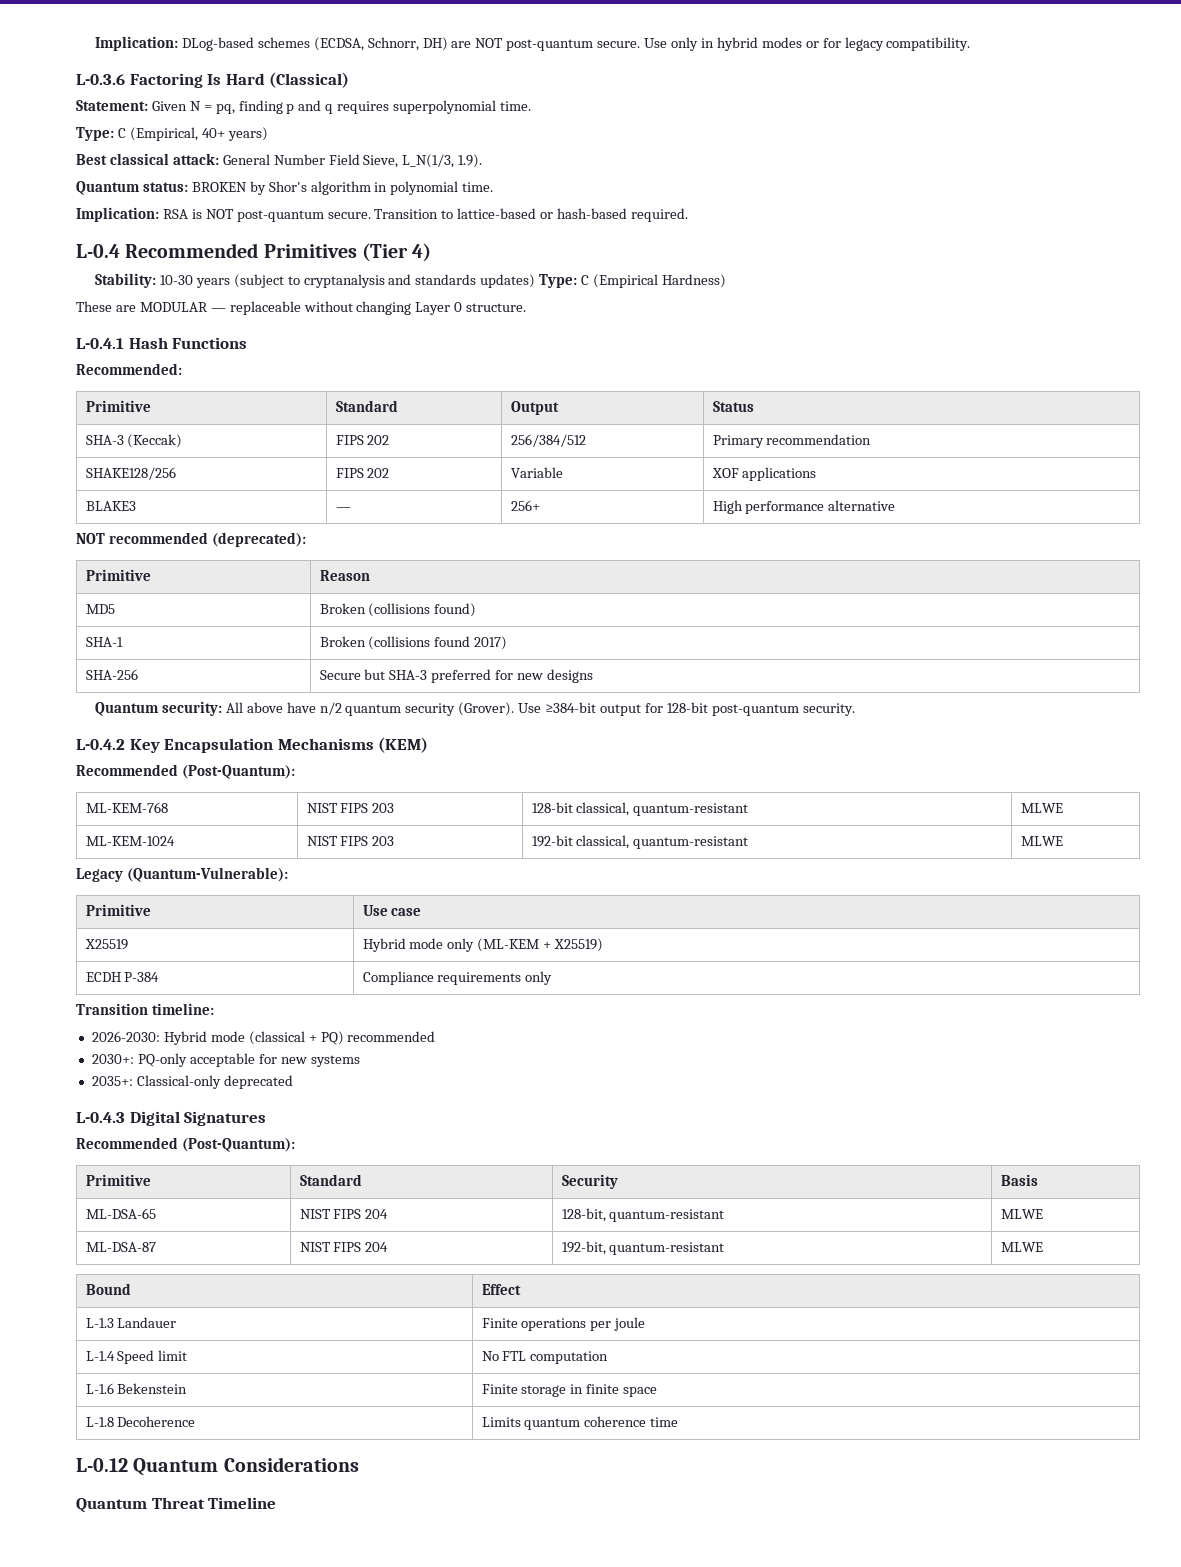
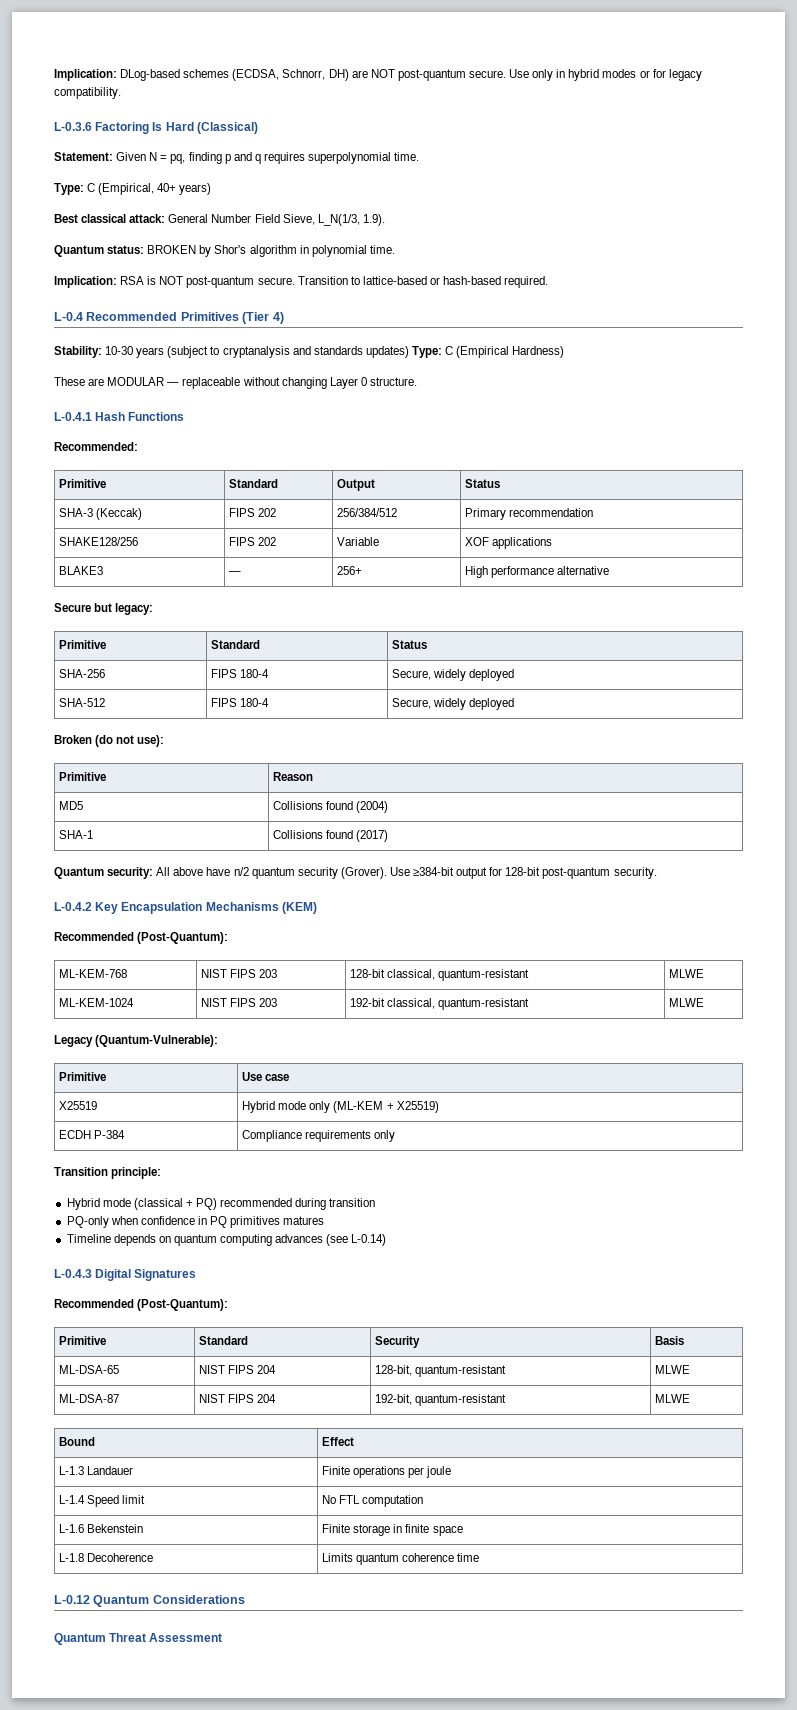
[76,532,306,547] [85,569,151,581] [319,570,370,581] [85,604,115,614] [319,603,477,617] [85,637,123,647] [319,636,508,650] [85,669,138,680] [319,669,594,683] NOT recommended (deprecated): // Primitive | Reason // MD5 | Broken (collisions found) // SHA-1 | Broken (collisions found 2017) // SHA-256 | Secure but SHA-3 preferred for new designs -> [54,603,154,615] [59,640,107,649] [211,640,261,649] [392,640,428,649] [59,669,106,678] [211,669,270,678] [392,669,515,681] [59,698,106,707] [211,698,270,707] [392,698,515,710] [54,735,165,747] [59,772,107,781] [273,772,314,781] [59,801,84,810] [273,801,389,813] [59,830,94,839] [273,830,389,842] Secure but legacy: // Primitive | Standard | Status // SHA-256 | FIPS 180-4 | Secure, widely deployed // SHA-512 | FIPS 180-4 | Secure, widely deployed // Broken (do not use): // Primitive | Reason // MD5 | Collisions found (2004) // SHA-1 | Collisions found (2017)
[151,1003,214,1015] [91,1031,160,1042] timeline: // 2026-2030: -> [111,1167,162,1179] principle: //
[91,1053,360,1067] [91,1075,293,1089] // 2030+: PQ-only acceptable for new systems // 2035+: Classical-only deprecated -> [295,1198,376,1210] [66,1216,325,1228] [66,1234,387,1246] during transition // PQ-only when confidence in PQ primitives matures // Timeline depends on quantum computing advances (see L-0.14)
[208,1497,277,1509] Timeline -> [149,1633,223,1642] Assessment

